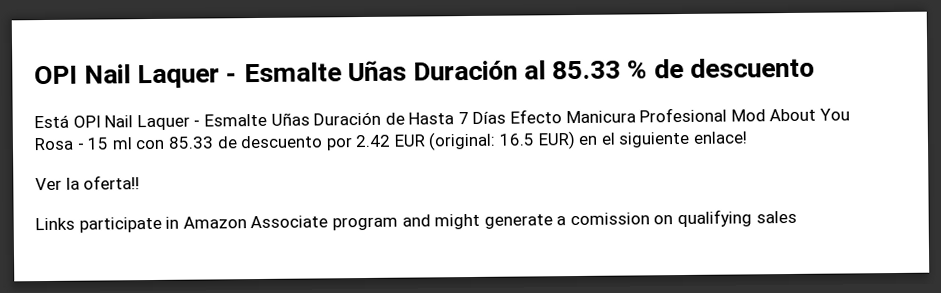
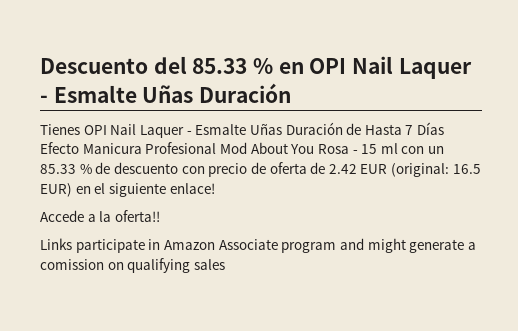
[34,57,815,89] [34,114,69,129] OPI Nail Laquer - Esmalte Uñas Duración al 85.33 % de descuento // Está -> [40,56,472,79] [40,83,292,103] [40,124,80,135] Descuento del 85.33 % en OPI Nail Laquer - Esmalte Uñas Duración // Tienes
[167,135,353,151] 85.33 de descuento por -> [428,146,445,154] [40,162,326,177] un 85.33 % de descuento con precio de oferta de
[35,177,62,191] Ver -> [40,210,96,222] Accede a

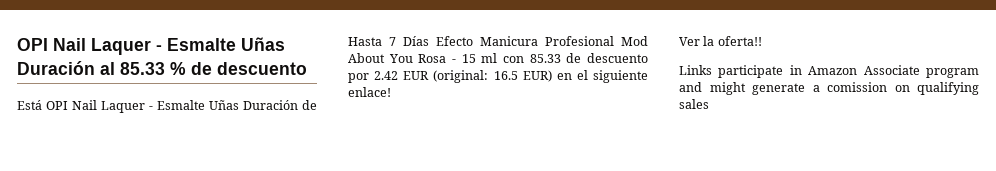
[40,56,472,79] [40,83,292,103] [40,124,80,135] Descuento del 85.33 % en OPI Nail Laquer - Esmalte Uñas Duración // Tienes -> [17,37,285,55] [17,61,307,75] [17,100,42,110] OPI Nail Laquer - Esmalte Uñas Duración al 85.33 % de descuento // Está
[428,146,445,154] [40,162,326,177] un 85.33 % de descuento con precio de oferta de -> [529,53,648,63] [348,73,369,83] 85.33 de descuento por
[40,210,96,222] Accede a -> [679,37,700,46] Ver

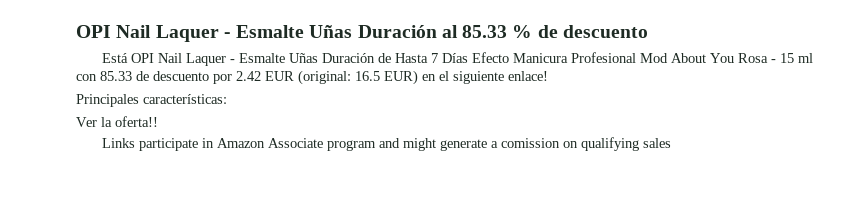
(391, 92) none -> [76,94,227,107] // Principales características:

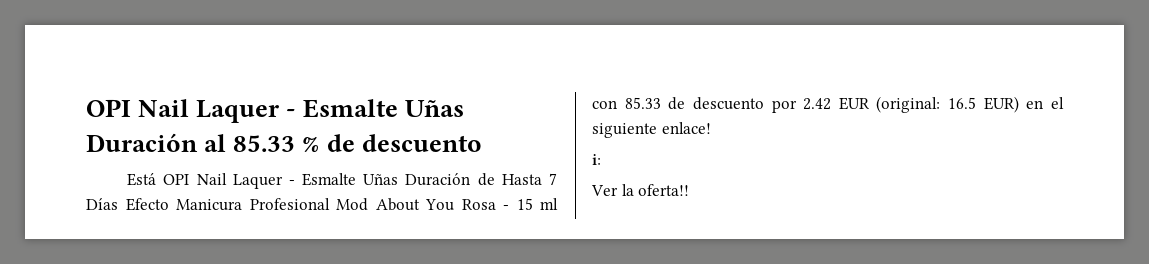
[76,94,227,107] Principales características: -> [592,154,601,165] ℹ:
[102,137,672,151] // Links participate in Amazon Associate program and might generate a comission on qualifying sales -> (690, 190) none

